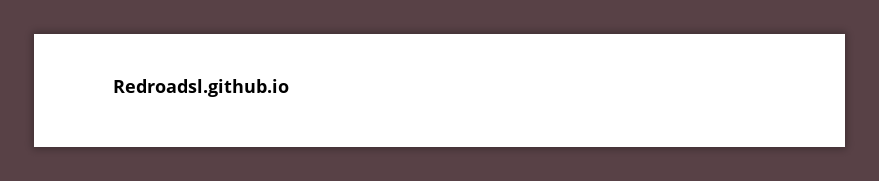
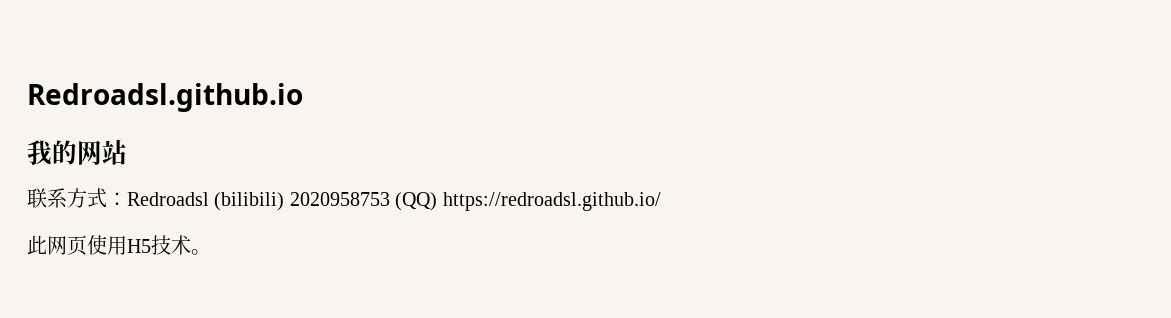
(289, 88) none -> [27,140,127,165] [27,188,661,211] [27,235,211,255] // 我的网站 // 联系方式：Redroadsl (bilibili) 2020958753 (QQ) https://redroadsl.github.io/ // 此网页使用H5技术。

